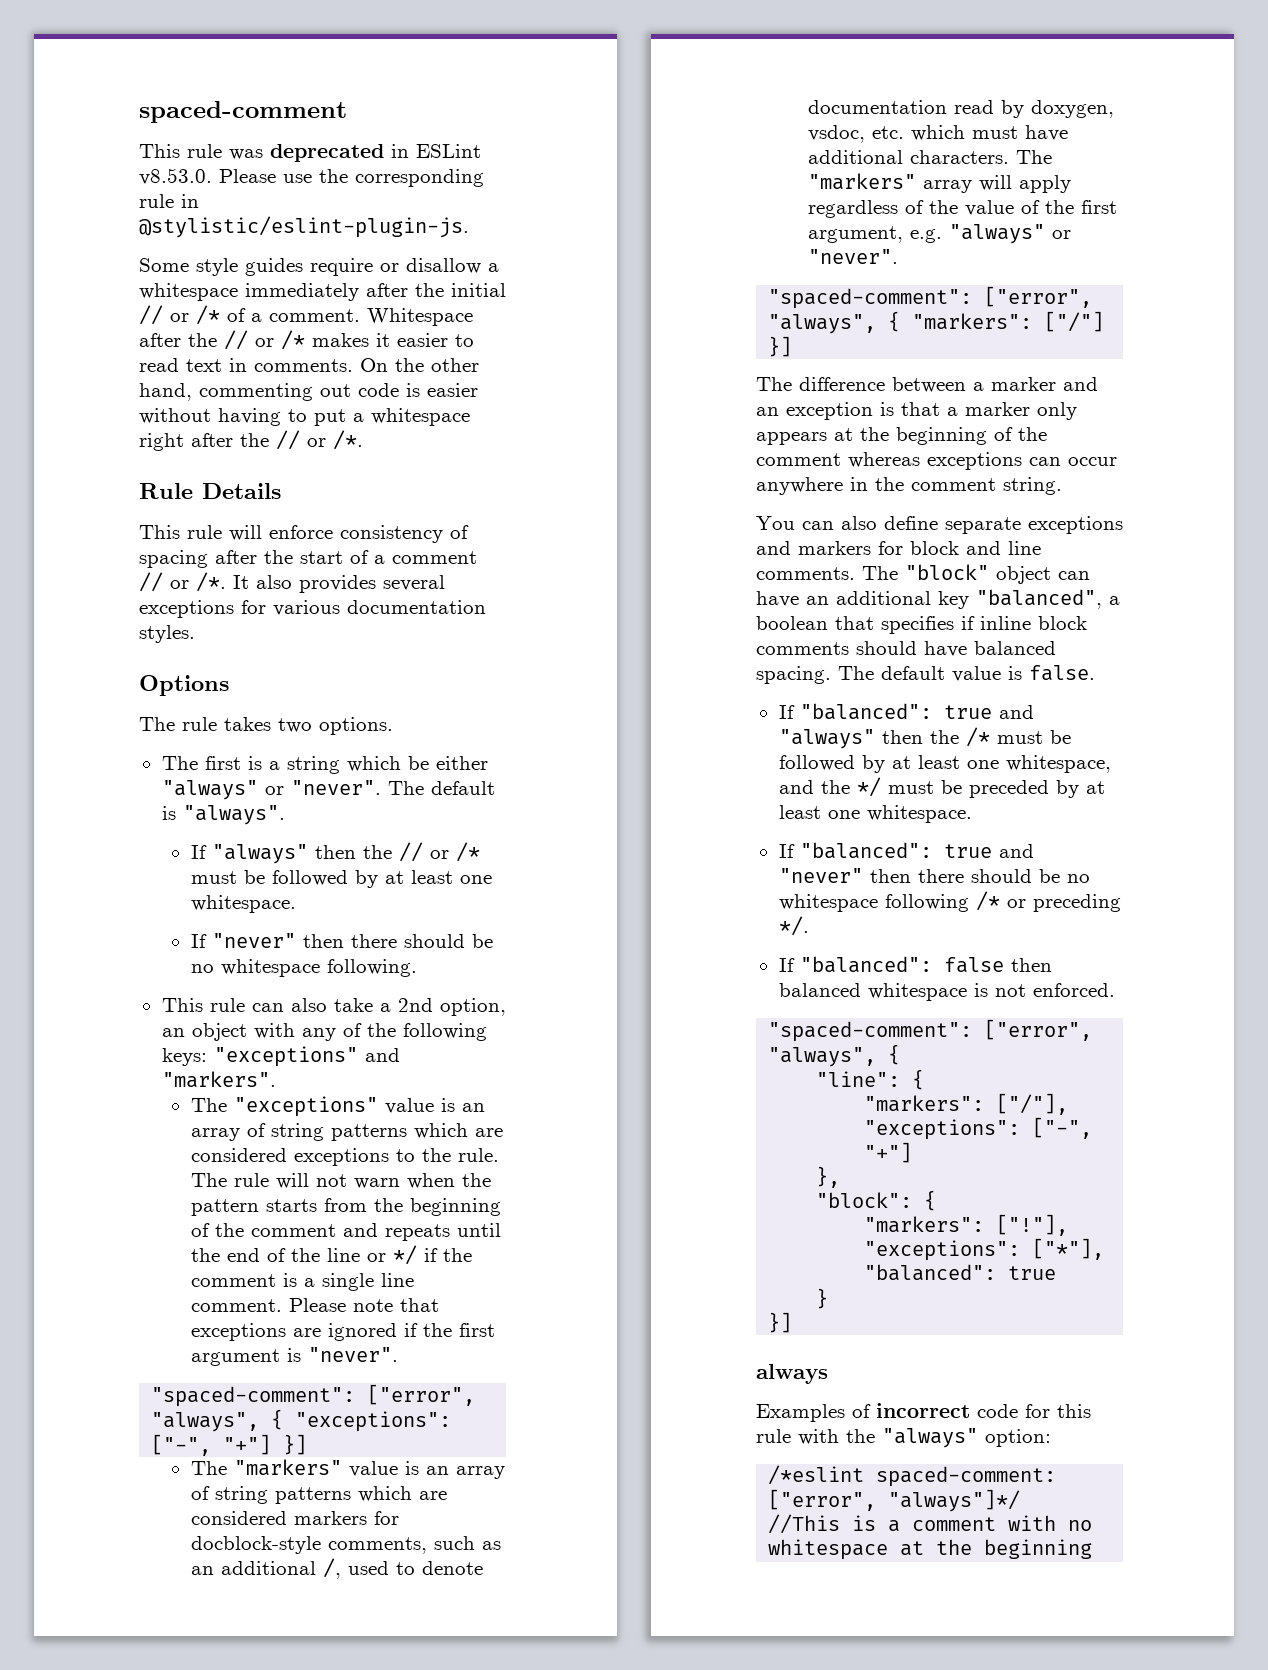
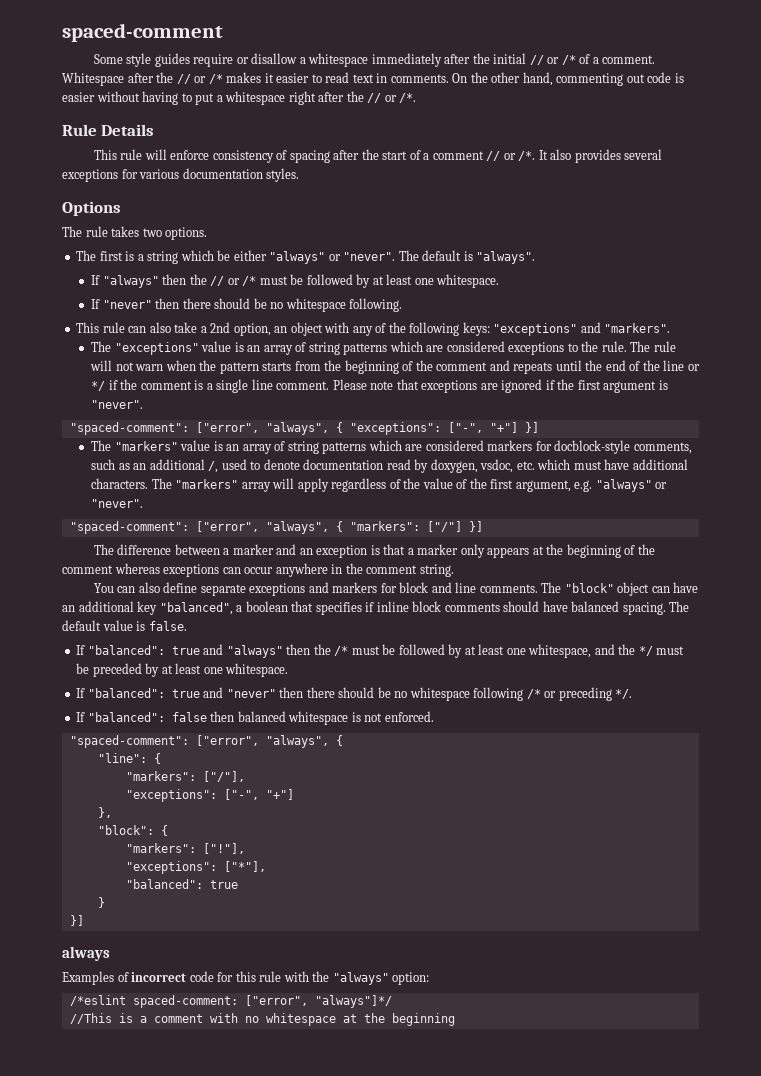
[139,144,481,162] [139,168,484,187] [139,194,199,208] [139,216,469,238] // This rule was deprecated in ESLint v8.53.0. Please use the corresponding rule in @stylistic/eslint-plugin-js. -> (223, 32) none

